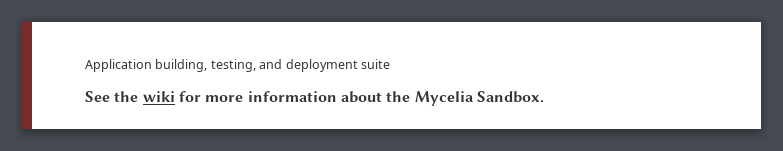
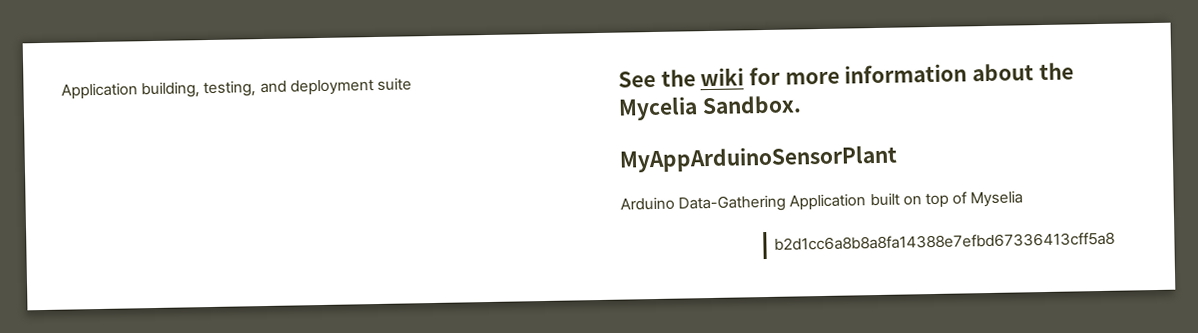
(544, 97) none -> [619,144,898,173] [620,190,1024,213] [774,231,1116,251] // MyAppArduinoSensorPlant // Arduino Data-Gathering Application built on top of Myselia // b2d1cc6a8b8a8fa14388e7efbd67336413cff5a8

